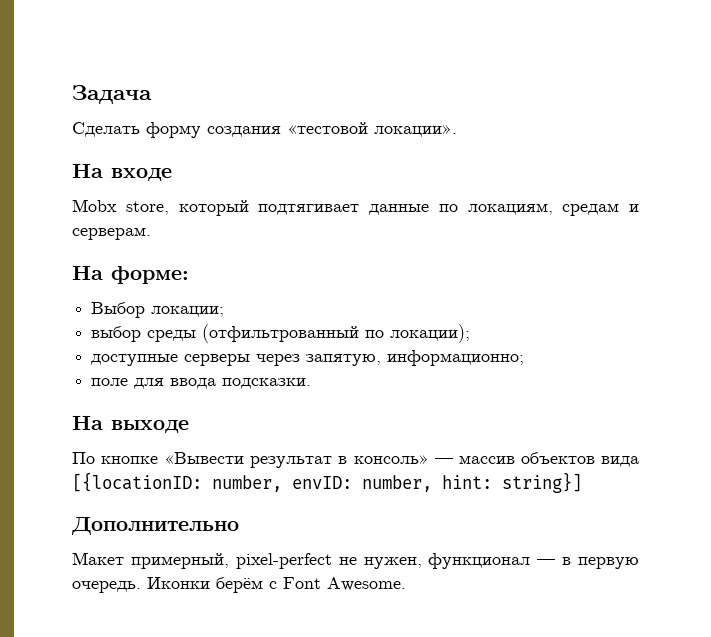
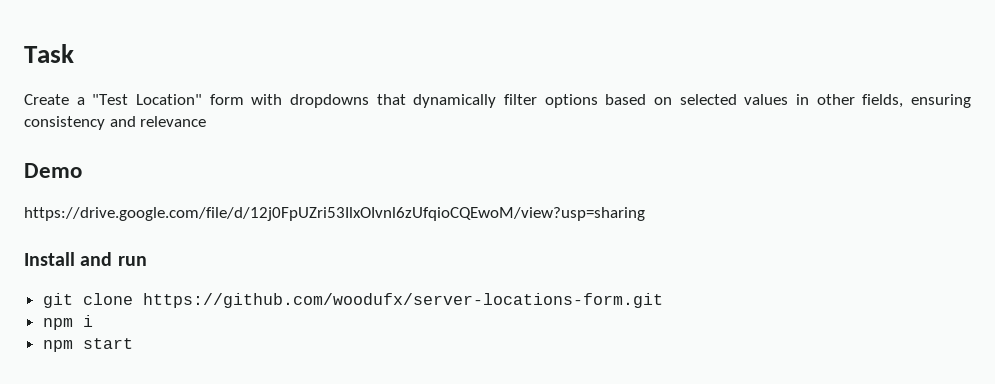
[72,85,152,104] [72,122,457,138] [72,163,172,181] [72,199,639,216] [72,227,151,240] [72,265,189,284] [91,302,225,318] [91,324,471,343] [91,350,525,366] [91,378,312,389] [72,415,189,433] [72,452,639,468] [72,472,582,493] [71,517,239,535] [72,552,639,569] [72,577,406,593] Задача // Сделать форму создания «тестовой локации». // На входе // Mobx store, который подтягивает данные по локациям, средам и серверам. // На форме: // Выбор локации; // выбор среды (отфильтрованный по локации); // доступные серверы через запятую, информационно; // поле для ввода подсказки. // На выходе // По кнопке «Вывести результат в консоль» — массив объектов вида [{locationID: number, envID: number, hint: string}] // Дополнительно // Макет примерный, pixel-perfect не нужен, функционал — в первую очередь. Иконки берём с Font Awesome. -> [24,44,74,63] [24,94,971,108] [24,116,207,130] [24,163,82,178] [24,207,645,221] [24,252,147,266] [42,293,663,308] [42,315,93,330] [42,338,133,352] Task // Create a "Test Location" form with dropdowns that dynamically filter options based on selected values in other fields, ensuring consistency and relevance // Demo // https://drive.google.com/file/d/12j0FpUZri53IlxOIvnl6zUfqioCQEwoM/view?usp=sharing // Install and run // git clone https://github.com/woodufx/server-locations-form.git // npm i // npm start

